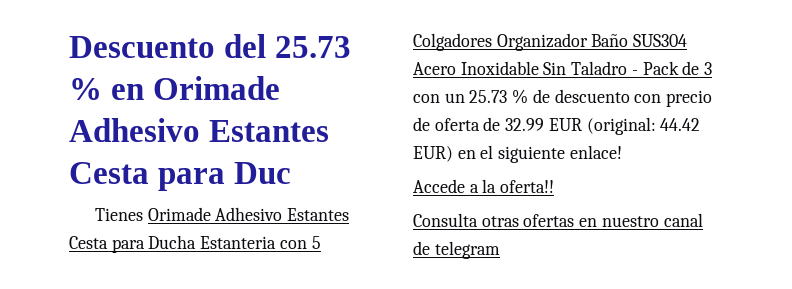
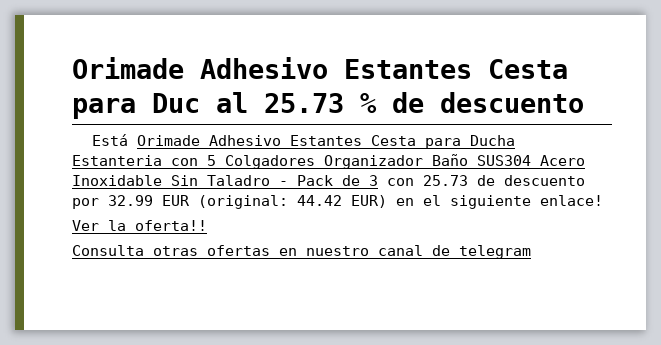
[69,34,351,58] [69,78,144,100] Descuento del 25.73 % en -> (72, 68) none
[94,208,143,221] // Tienes -> [216,92,584,113] [92,134,129,146] al 25.73 % de descuento // Está
[444,89,713,107] [413,117,501,131] un 25.73 % de descuento con precio de oferta de -> [423,175,585,186] [72,198,99,209] 25.73 de descuento por
[413,179,479,193] Accede a -> [72,220,99,231] Ver

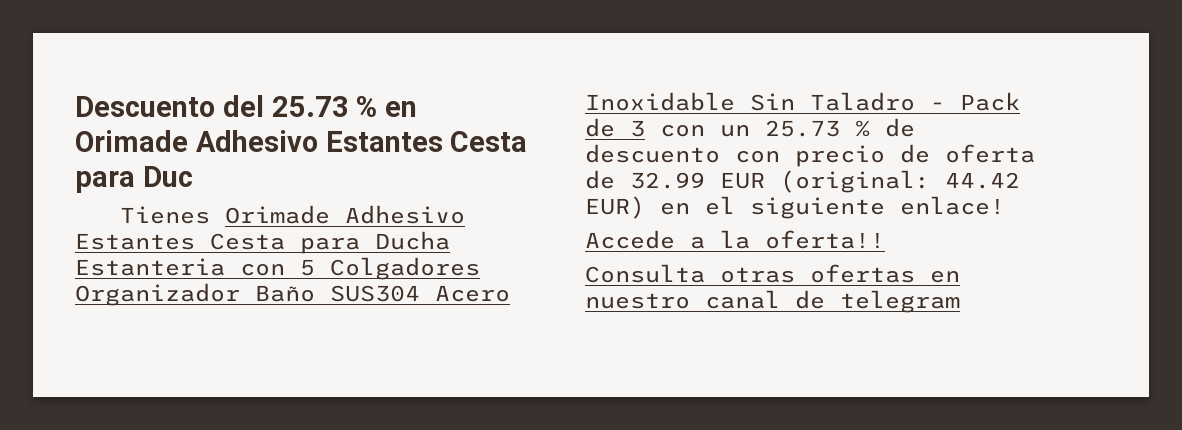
(72, 68) none -> [75,95,418,117] Descuento del 25.73 % en
[216,92,584,113] [92,134,129,146] al 25.73 % de descuento // Está -> [119,206,210,224] // Tienes
[423,175,585,186] [72,198,99,209] 25.73 de descuento por -> [720,118,915,137] [585,144,1035,167] [585,170,615,189] un 25.73 % de descuento con precio de oferta de
[72,220,99,231] Ver -> [585,230,705,249] Accede a

